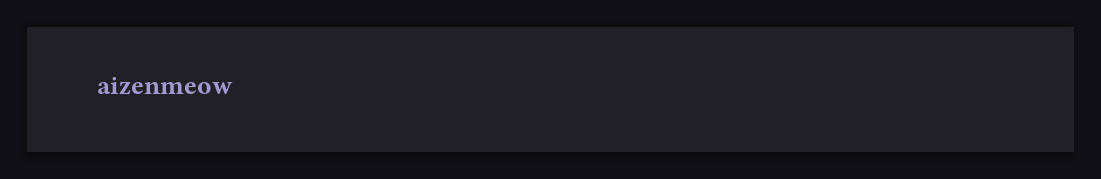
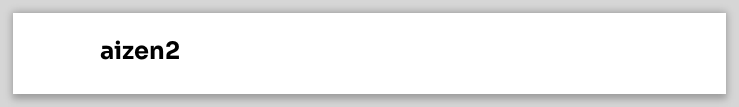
[97,77,233,95] aizenmeow -> [100,40,180,60] aizen2

